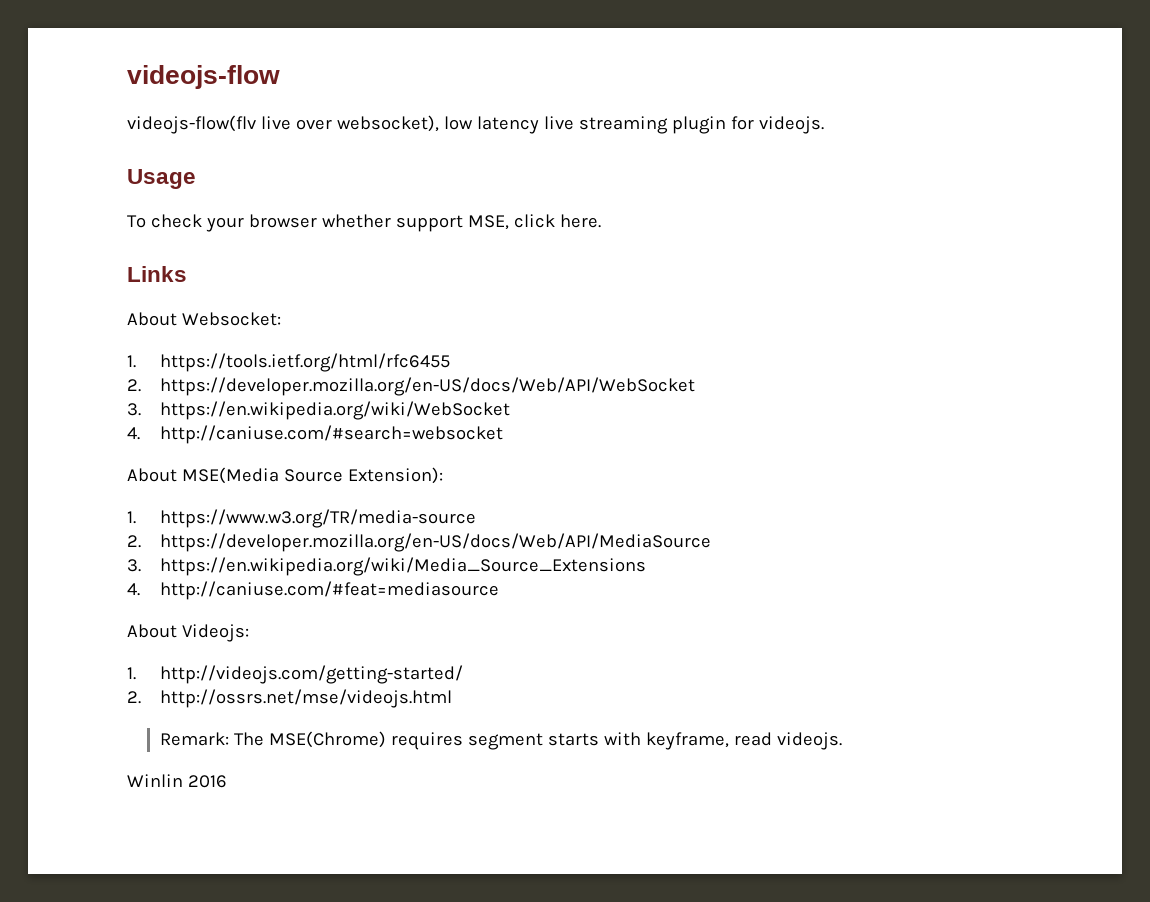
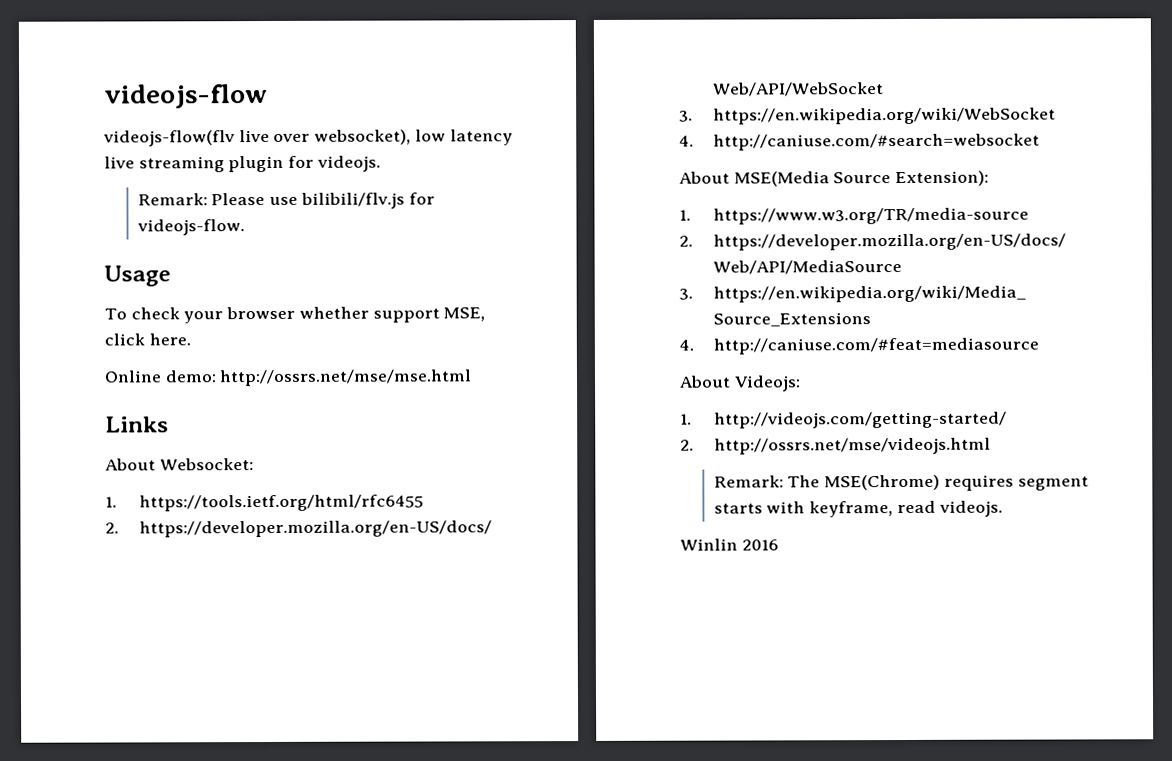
(824, 125) none -> [137,192,435,209] [136,219,245,236] // Remark: Please use bilibili/flv.js for videojs-flow.
(601, 221) none -> [104,369,473,387] // Online demo: http://ossrs.net/mse/mse.html

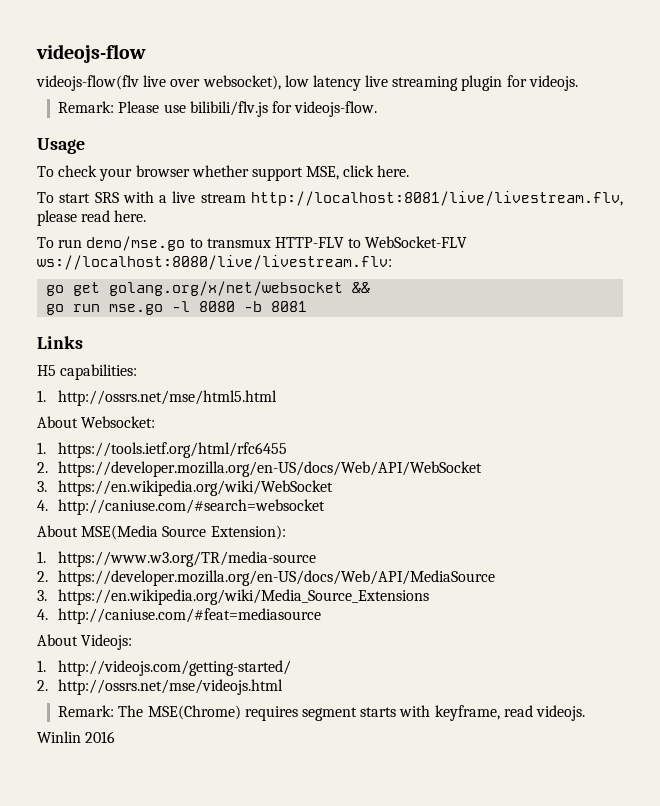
[104,369,473,387] [105,416,169,433] Online demo: http://ossrs.net/mse/mse.html // Links -> [37,191,623,206] [37,210,147,226] [37,236,468,251] [37,255,392,270] [46,281,371,296] [46,301,308,315] [37,336,83,349] [37,364,138,380] [37,390,278,406] To start SRS with a live stream http://localhost:8081/live/livestream.flv, please read here. // To run demo/mse.go to transmux HTTP-FLV to WebSocket-FLV ws://localhost:8080/live/livestream.flv: // go get golang.org/x/net/websocket && // go run mse.go -l 8080 -b 8081 // Links // H5 capabilities: // 1. http://ossrs.net/mse/html5.html

